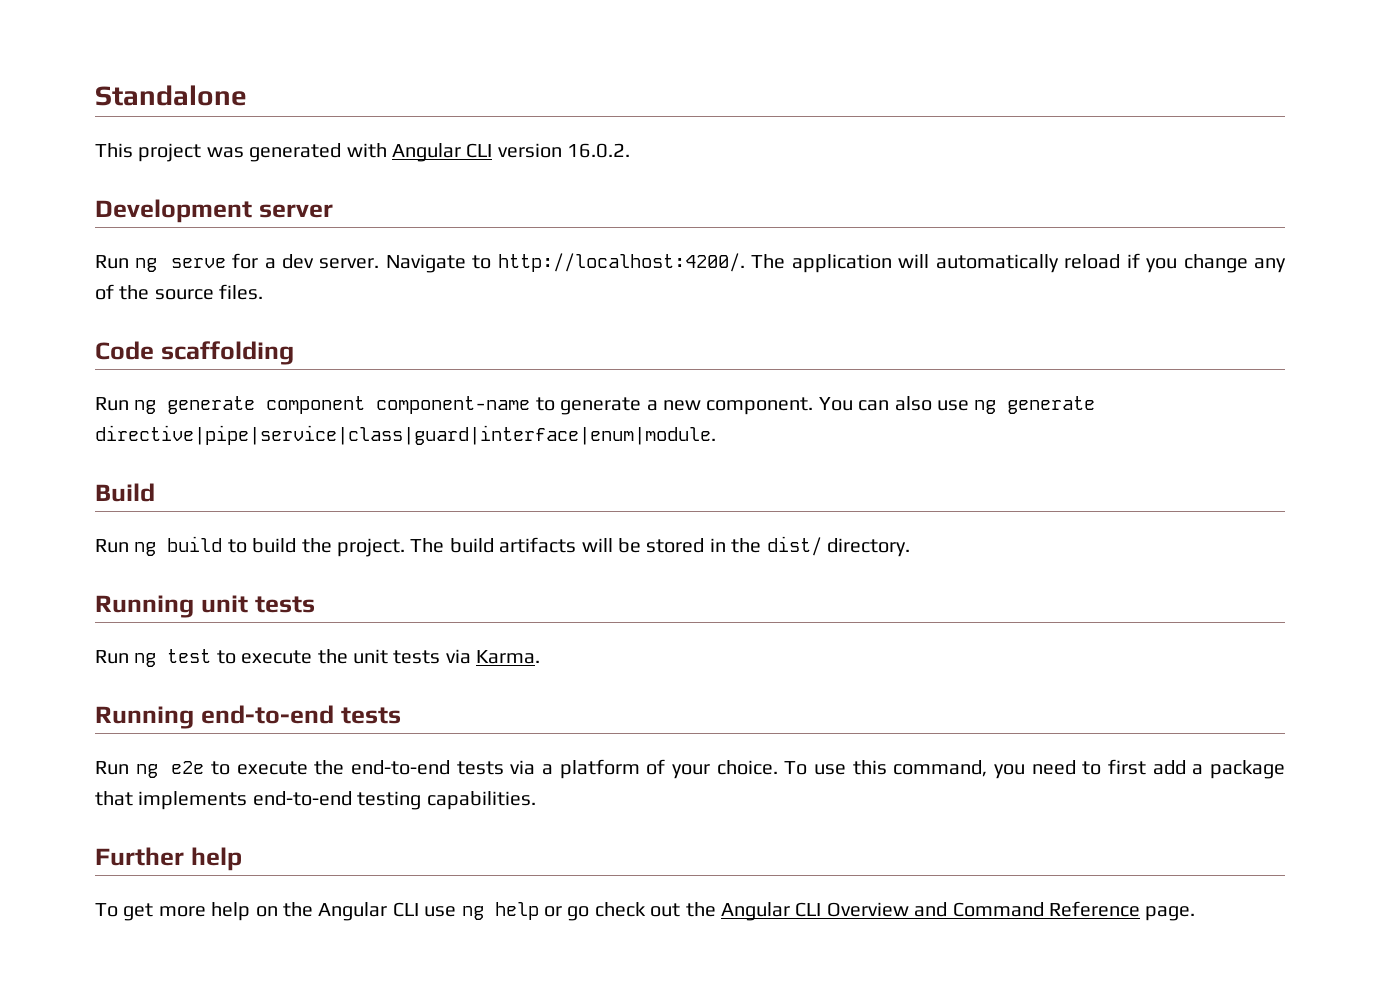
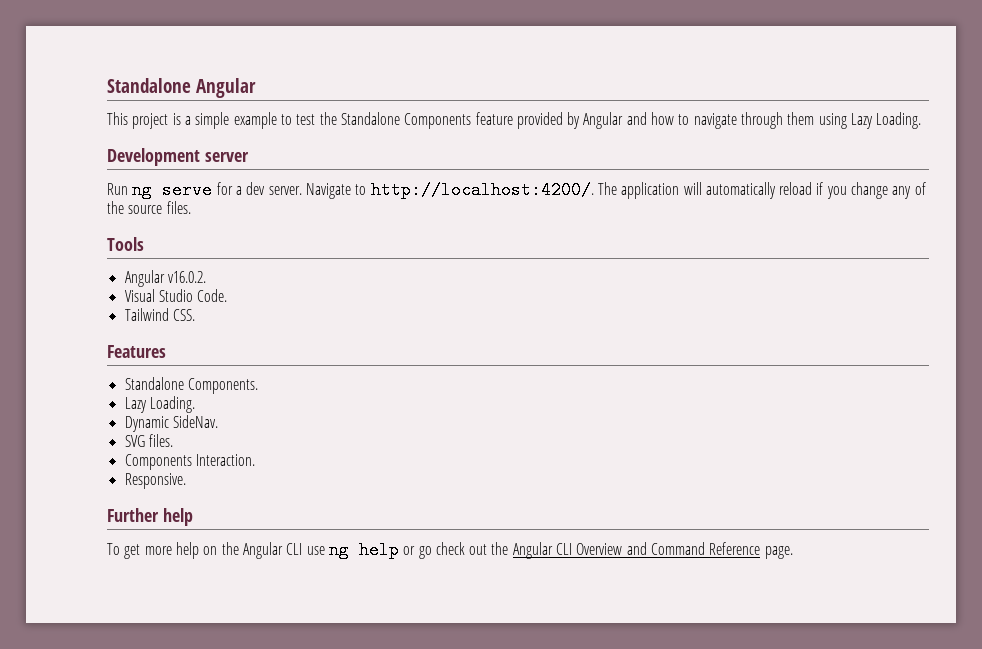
[95,85,247,106] Standalone -> [107,78,256,98] Standalone Angular
[206,143,631,162] was generated with Angular CLI version 16.0.2. -> [172,112,922,129] is a simple example to test the Standalone Components feature provided by Angular and how to navigate through them using Lazy Loading.
[95,341,294,365] [95,396,1096,415] [95,425,716,445] [95,483,155,502] [95,536,910,557] [95,595,315,618] [95,649,541,667] [95,705,401,729] [95,759,1285,779] [95,791,536,810] Code scaffolding // Run ng generate component component-name to generate a new component. You can also use ng generate directive|pipe|service|class|guard|interface|enum|module. // Build // Run ng build to build the project. The build artifacts will be stored in the dist/ directory. // Running unit tests // Run ng test to execute the unit tests via Karma. // Running end-to-end tests // Run ng e2e to execute the end-to-end tests via a platform of your choice. To use this command, you need to first add a package that implements end-to-end testing capabilities. -> [107,237,144,251] [124,270,206,287] [124,289,228,302] [124,308,195,321] [107,345,166,358] [124,377,258,394] [124,396,195,413] [124,415,218,432] [124,434,173,447] [124,454,255,470] [124,473,186,489] Tools // Angular v16.0.2. // Visual Studio Code. // Tailwind CSS. // Features // Standalone Components. // Lazy Loading. // Dynamic SideNav. // SVG files. // Components Interaction. // Responsive.

